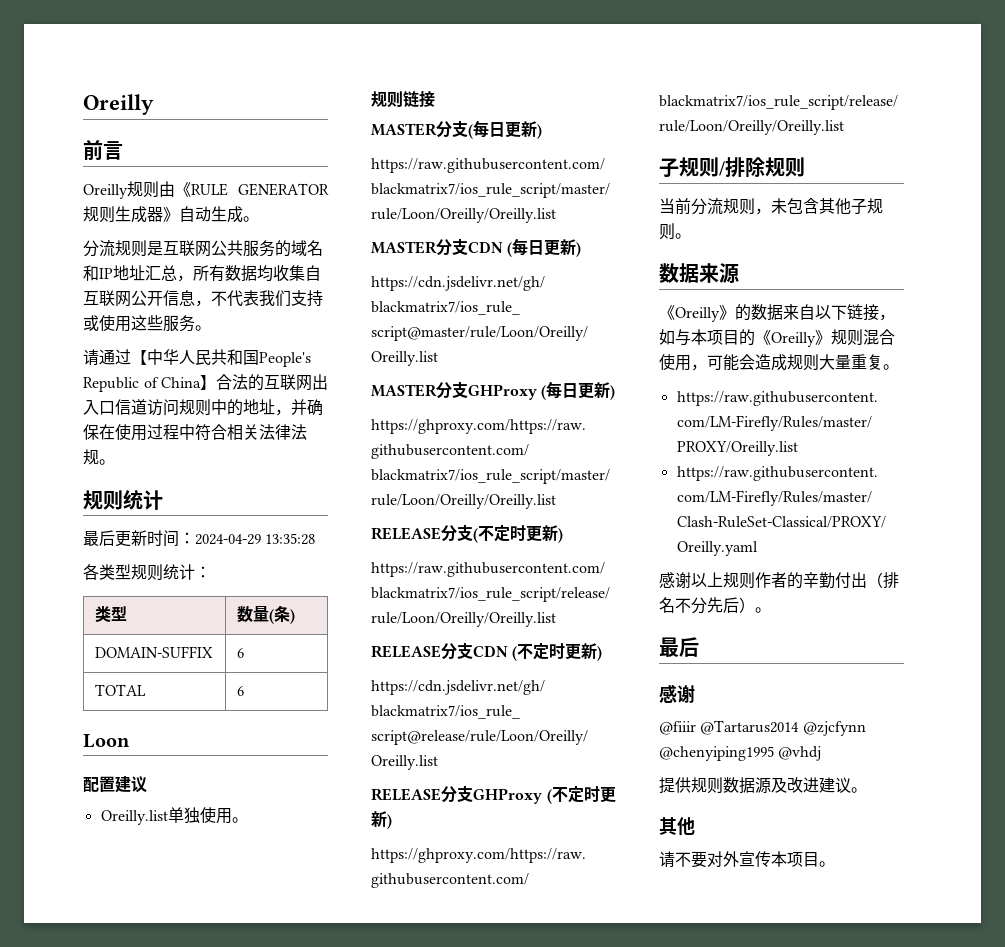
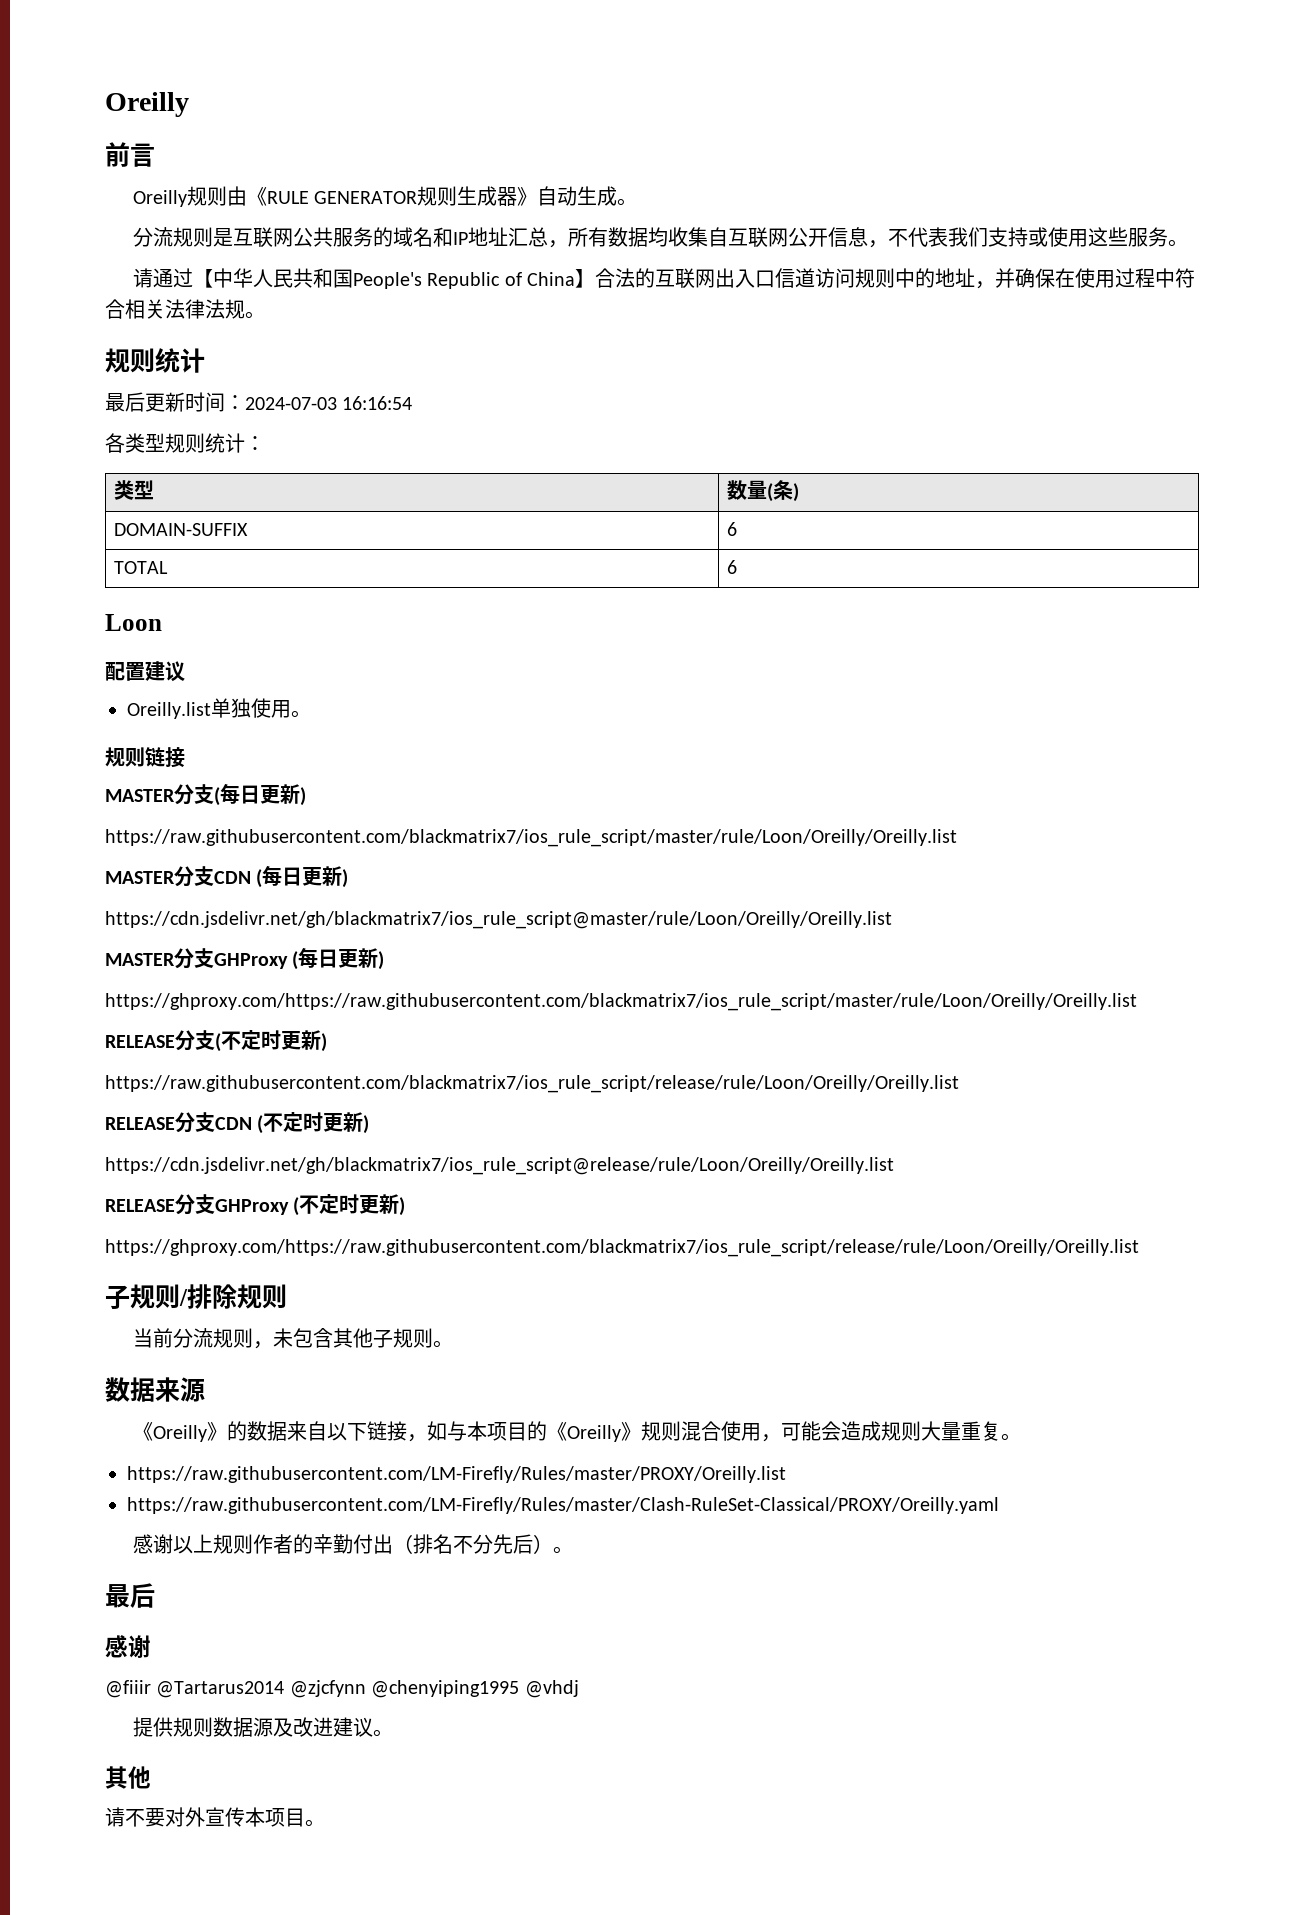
[195,533,316,545] 2024-04-29 13:35:28 -> [245,396,413,410] 2024-07-03 16:16:54

